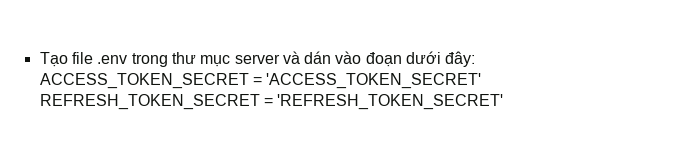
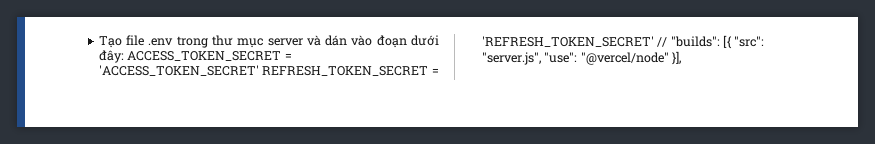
(504, 102) none -> [657,35,765,49] [481,51,681,65] // "builds": [{ "src": "server.js", "use": "@vercel/node" }],

